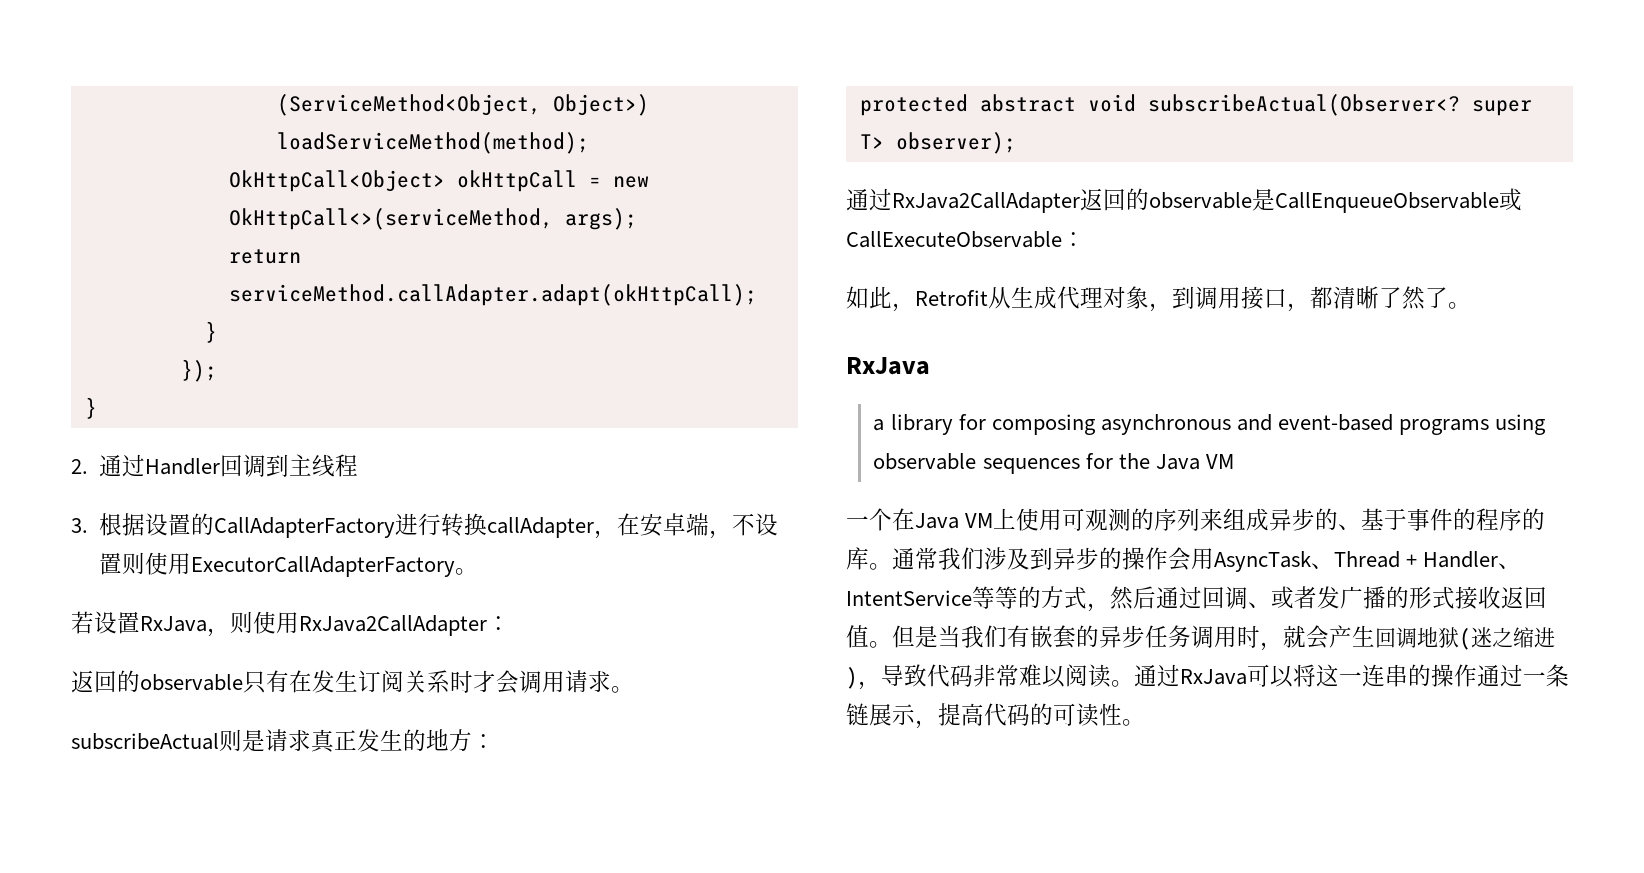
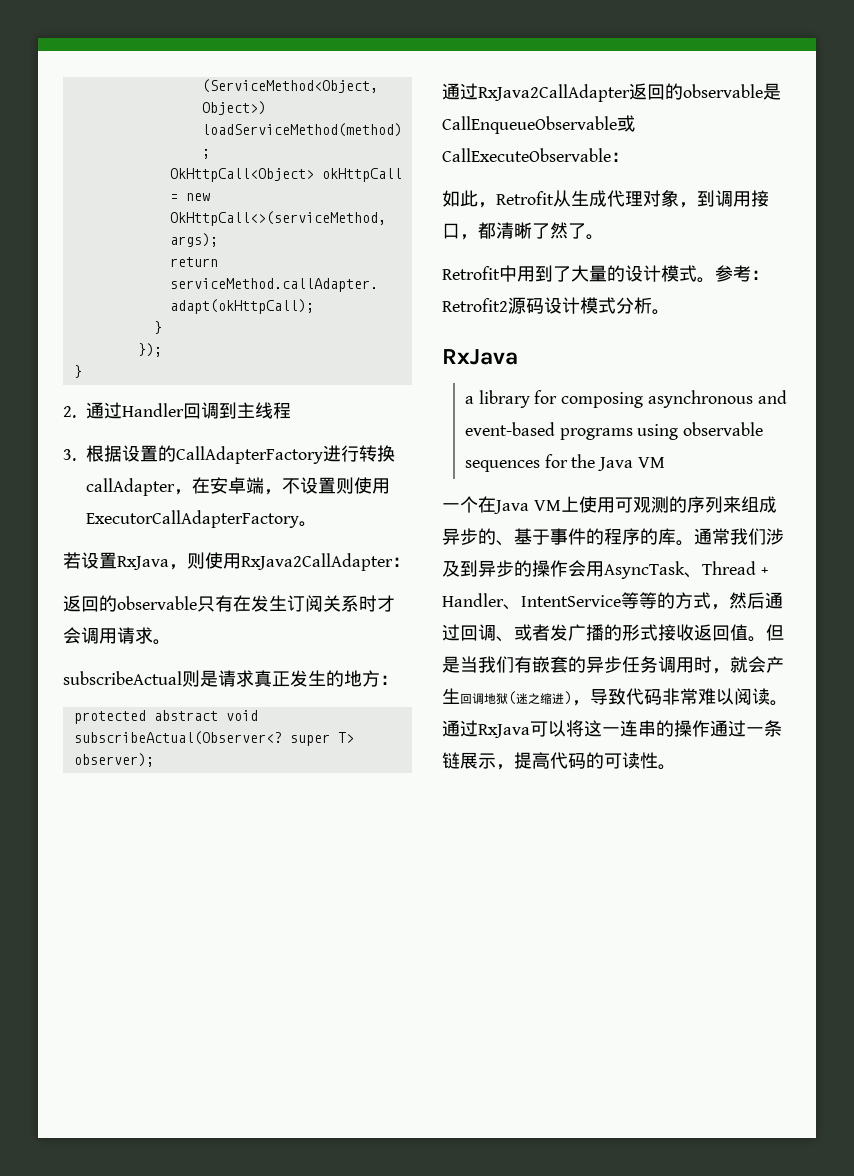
(1471, 305) none -> [442,265,769,283] [442,297,670,315] // Retrofit中用到了大量的设计模式。参考：Retrofit2源码设计模式分析。

